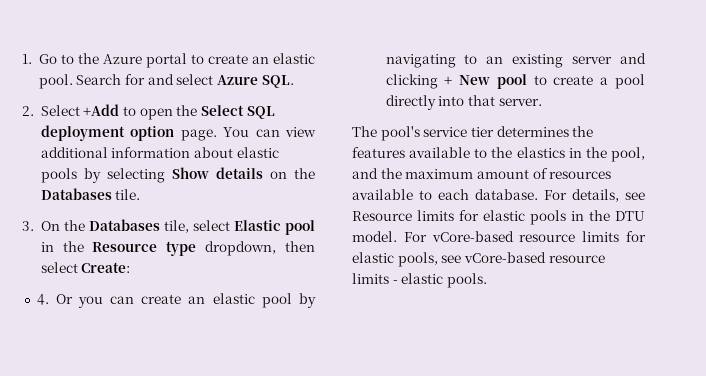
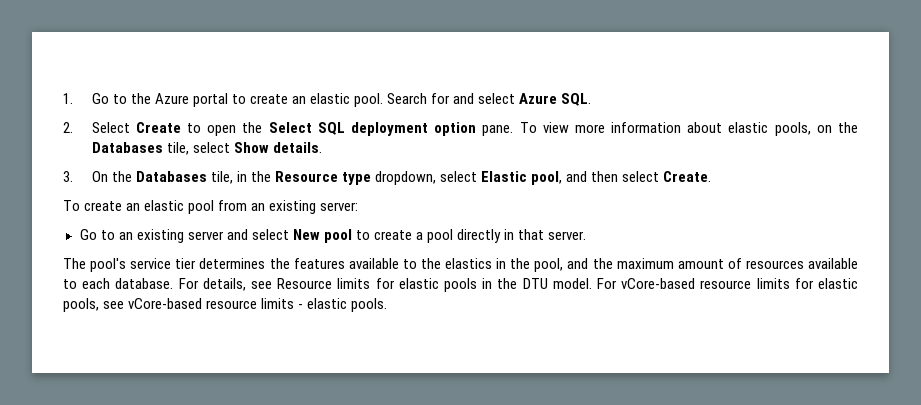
[83,104,120,116] +Add -> [135,122,181,133] Create
[180,127,316,141] [40,147,279,158] [40,167,315,183] [40,188,141,200] page. You can view additional information about elastic pools by selecting Show details on the Databases tile. -> [482,122,858,136] [91,142,322,155] pane. To view more information about elastic pools, on the Databases tile, select Show details.
[192,220,315,235] select Elastic pool -> (233, 177) none
[285,241,315,252] [40,262,131,273] [36,293,316,308] [385,54,456,68] then select Create: // 4. Or you can create an elastic pool by navigating -> [440,171,712,185] [63,200,359,214] [79,229,97,240] select Elastic pool, and then select Create. // To create an elastic pool from an existing server: // Go
[385,74,453,89] clicking + -> [251,229,289,240] select
[438,96,465,106] into -> [504,229,515,240] in

